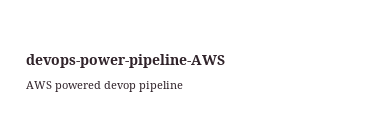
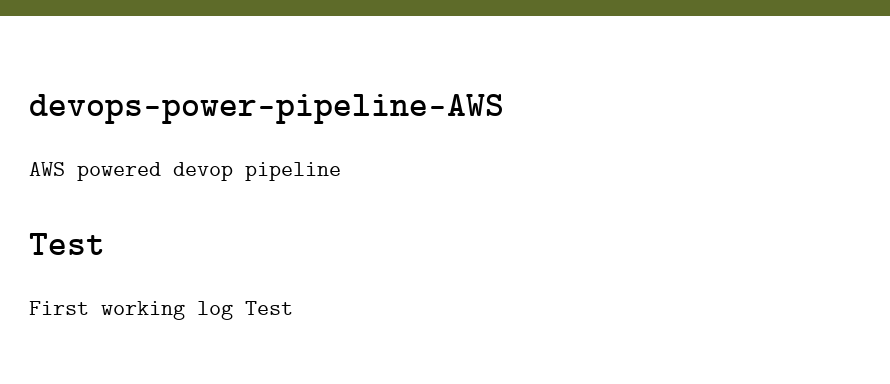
(183, 86) none -> [29,233,105,255] [29,301,293,320] // Test // First working log Test

